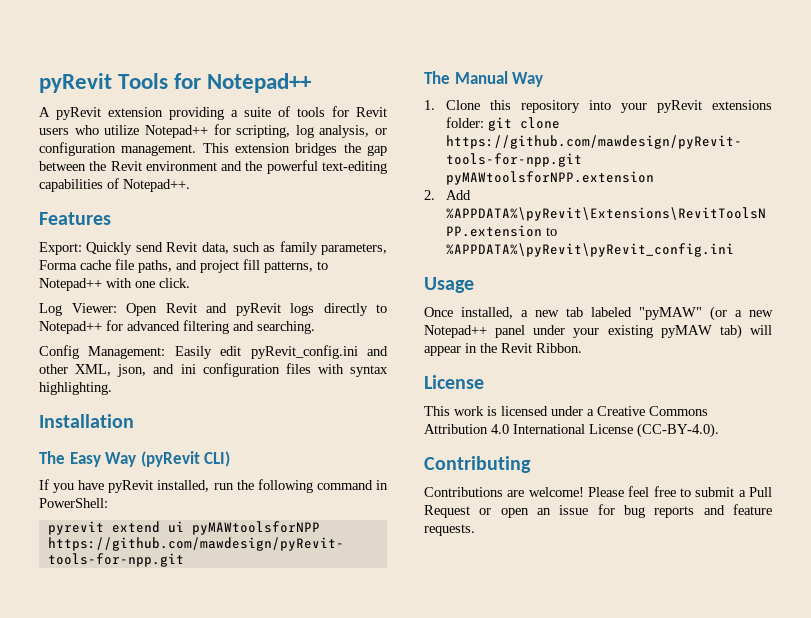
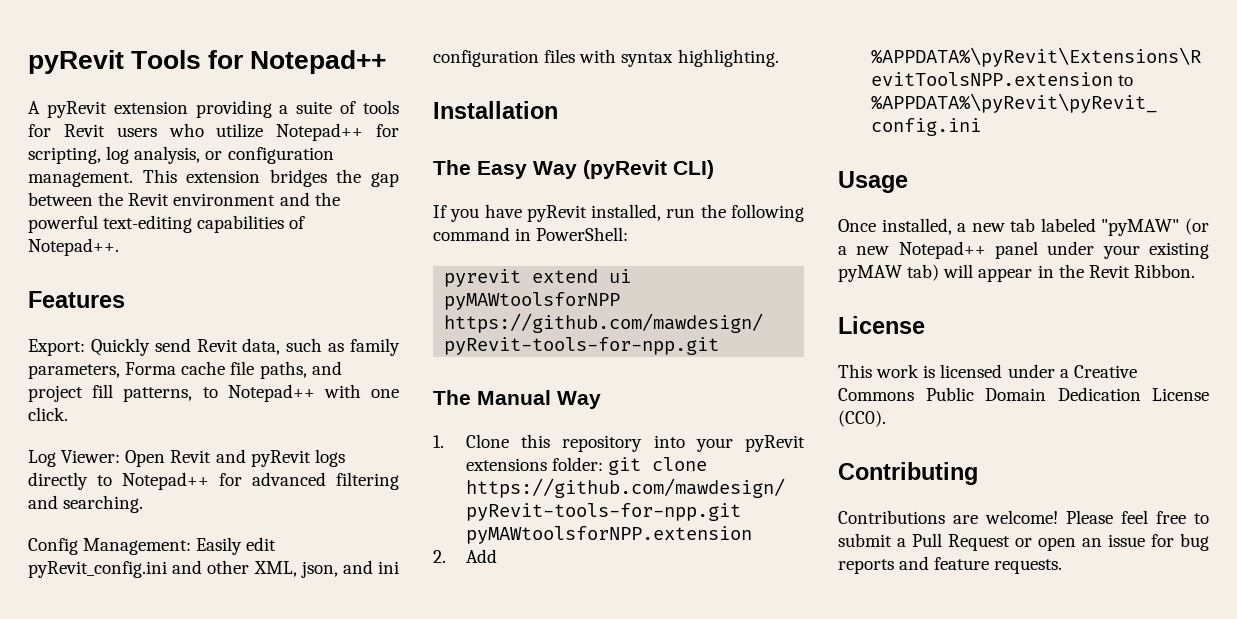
[424,423,719,438] Attribution 4.0 International License (CC-BY-4.0). -> [925,387,1209,401] [838,410,886,427] Public Domain Dedication License (CC0).

